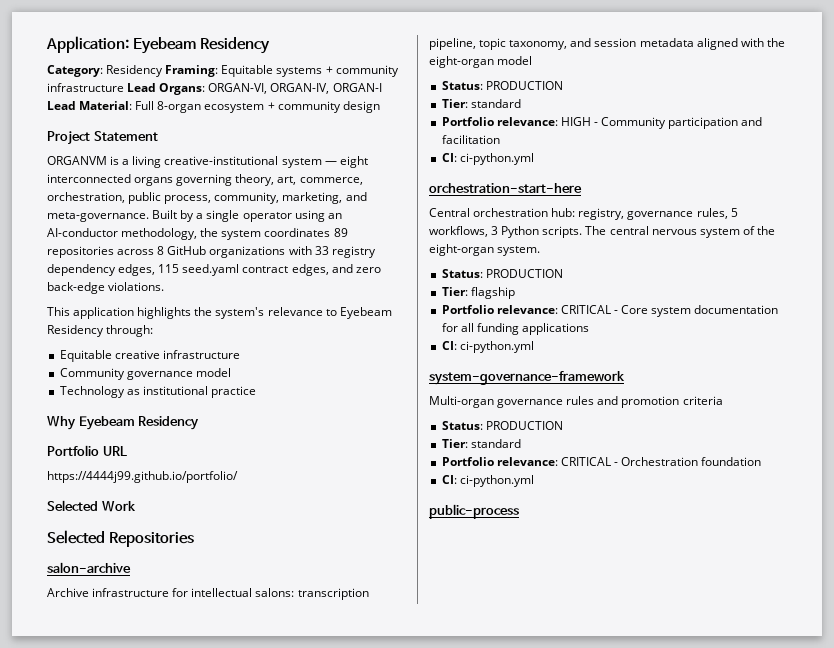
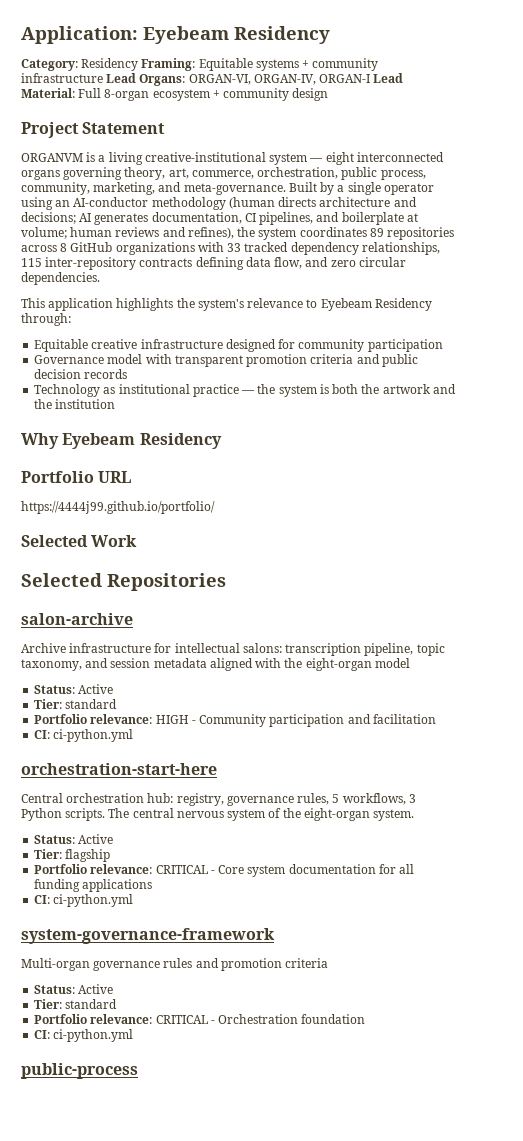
[121,228,198,240] methodology, -> [151,197,417,210] [21,212,418,225] [21,227,234,239] methodology (human directs architecture and decisions; AI generates documentation, CI pipelines, and boilerplate at volume; human reviews and refines),
[331,246,376,258] [47,264,381,276] [47,282,165,294] registry dependency edges, 115 seed.yaml contract edges, and zero back-edge violations. -> [244,242,440,255] [21,257,406,270] [21,272,100,285] tracked dependency relationships, 115 inter-repository contracts defining data flow, and zero circular dependencies.
[59,368,231,380] [59,386,256,398] // Community governance model // Technology as institutional practice -> [225,339,443,352] [34,354,418,367] [34,369,128,379] [34,384,456,397] [34,399,116,409] designed for community participation // Governance model with transparent promotion criteria and public decision records // Technology as institutional practice — the system is both the artwork and the institution
[485,81,563,90] PRODUCTION -> [78,684,114,694] Active
[485,269,563,278] PRODUCTION -> [78,834,114,844] Active
[485,421,563,430] PRODUCTION -> [78,984,114,994] Active

